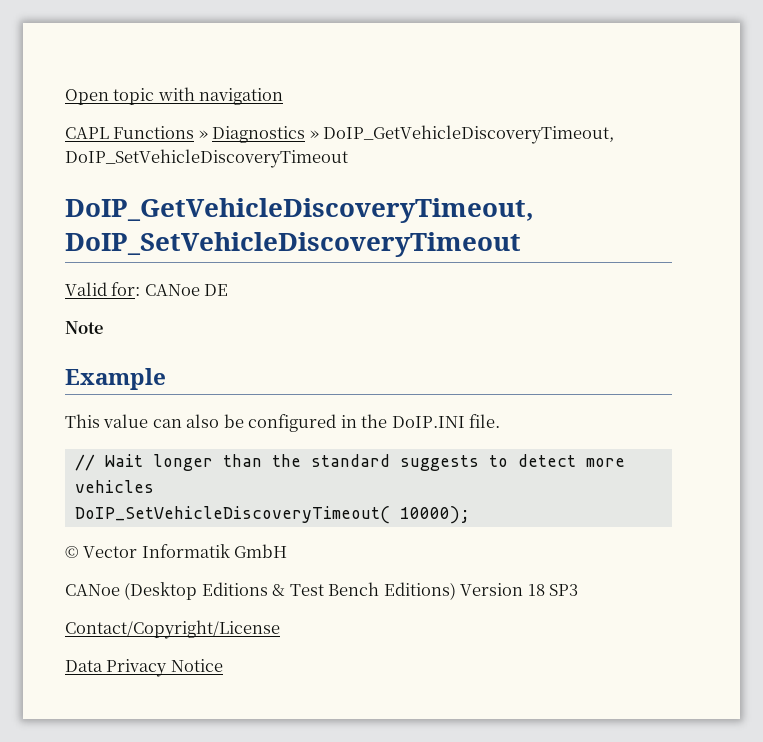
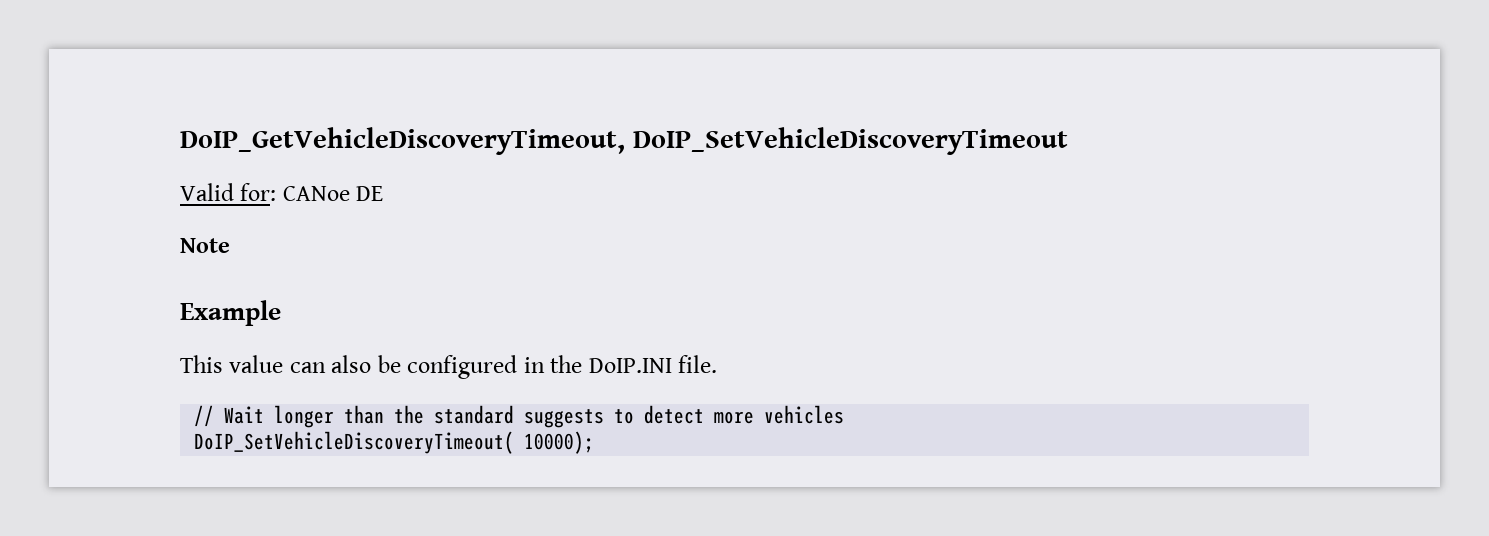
[65,87,284,105] [65,125,615,144] [65,149,348,168] Open topic with navigation // CAPL Functions » Diagnostics » DoIP_GetVehicleDiscoveryTimeout, DoIP_SetVehicleDiscoveryTimeout // -> (180, 141) none
[65,544,288,558] [65,582,579,600] [65,620,280,639] [65,659,223,677] // © Vector Informatik GmbH // CANoe (Desktop Editions & Test Bench Editions) Version 18 SP3 // Contact/Copyright/License // Data Privacy Notice -> (595, 442) none

